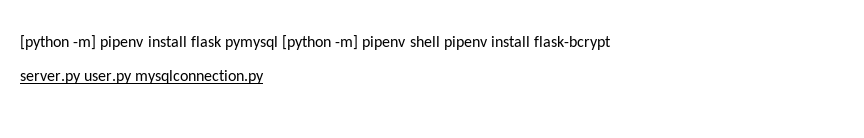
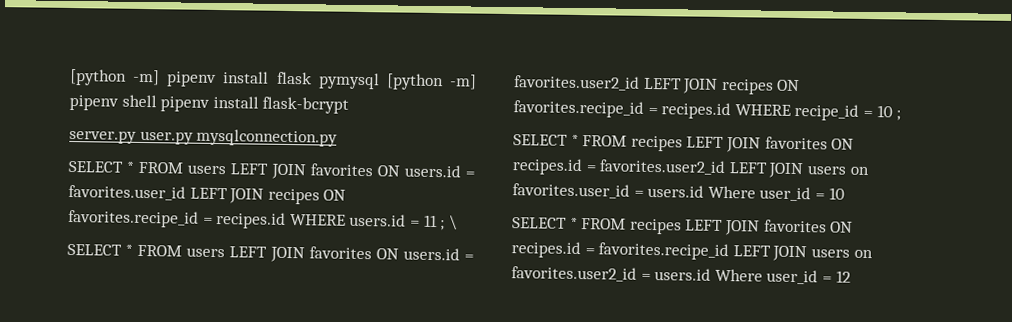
(265, 77) none -> [68,160,475,180] [68,184,347,205] [68,209,458,231] [67,243,474,263] [513,75,801,95] [513,100,902,121] [513,134,855,153] [512,158,869,179] [512,183,845,202] [512,217,854,236] [511,241,873,262] [511,266,851,285] // SELECT * FROM users LEFT JOIN favorites ON users.id = favorites.user_id LEFT JOIN recipes ON favorites.recipe_id = recipes.id WHERE users.id = 11 ; \ // SELECT * FROM users LEFT JOIN favorites ON users.id = favorites.user2_id LEFT JOIN recipes ON favorites.recipe_id = recipes.id WHERE recipe_id = 10 ; // SELECT * FROM recipes LEFT JOIN favorites ON recipes.id = favorites.user2_id LEFT JOIN users on favorites.user_id = users.id Where user_id = 10 // SELECT * FROM recipes LEFT JOIN favorites ON recipes.id = favorites.recipe_id LEFT JOIN users on favorites.user2_id = users.id Where user_id = 12

